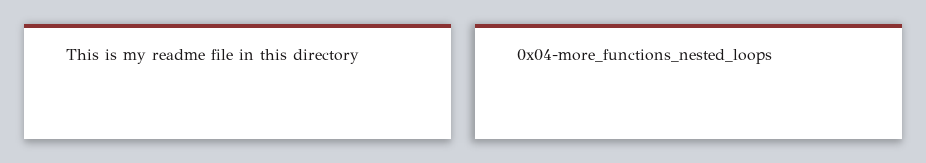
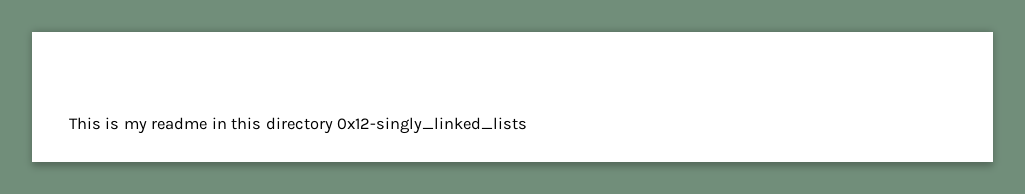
[211,49,233,60] file -> (208, 123) none
[517,49,772,64] 0x04-more_functions_nested_loops -> [337,117,528,134] 0x12-singly_linked_lists

